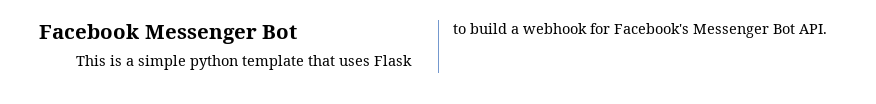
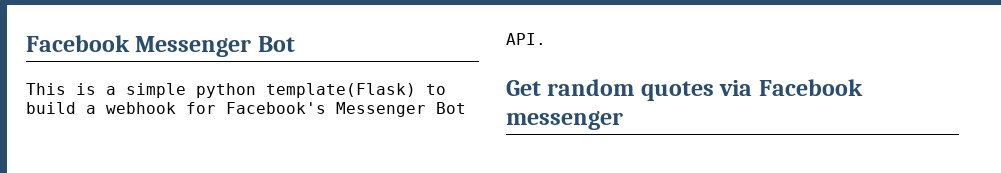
[242,55,413,70] template that uses Flask -> [266,83,416,98] template(Flask)
(827, 29) none -> [506,79,863,101] [506,111,623,130] // Get random quotes via Facebook messenger

